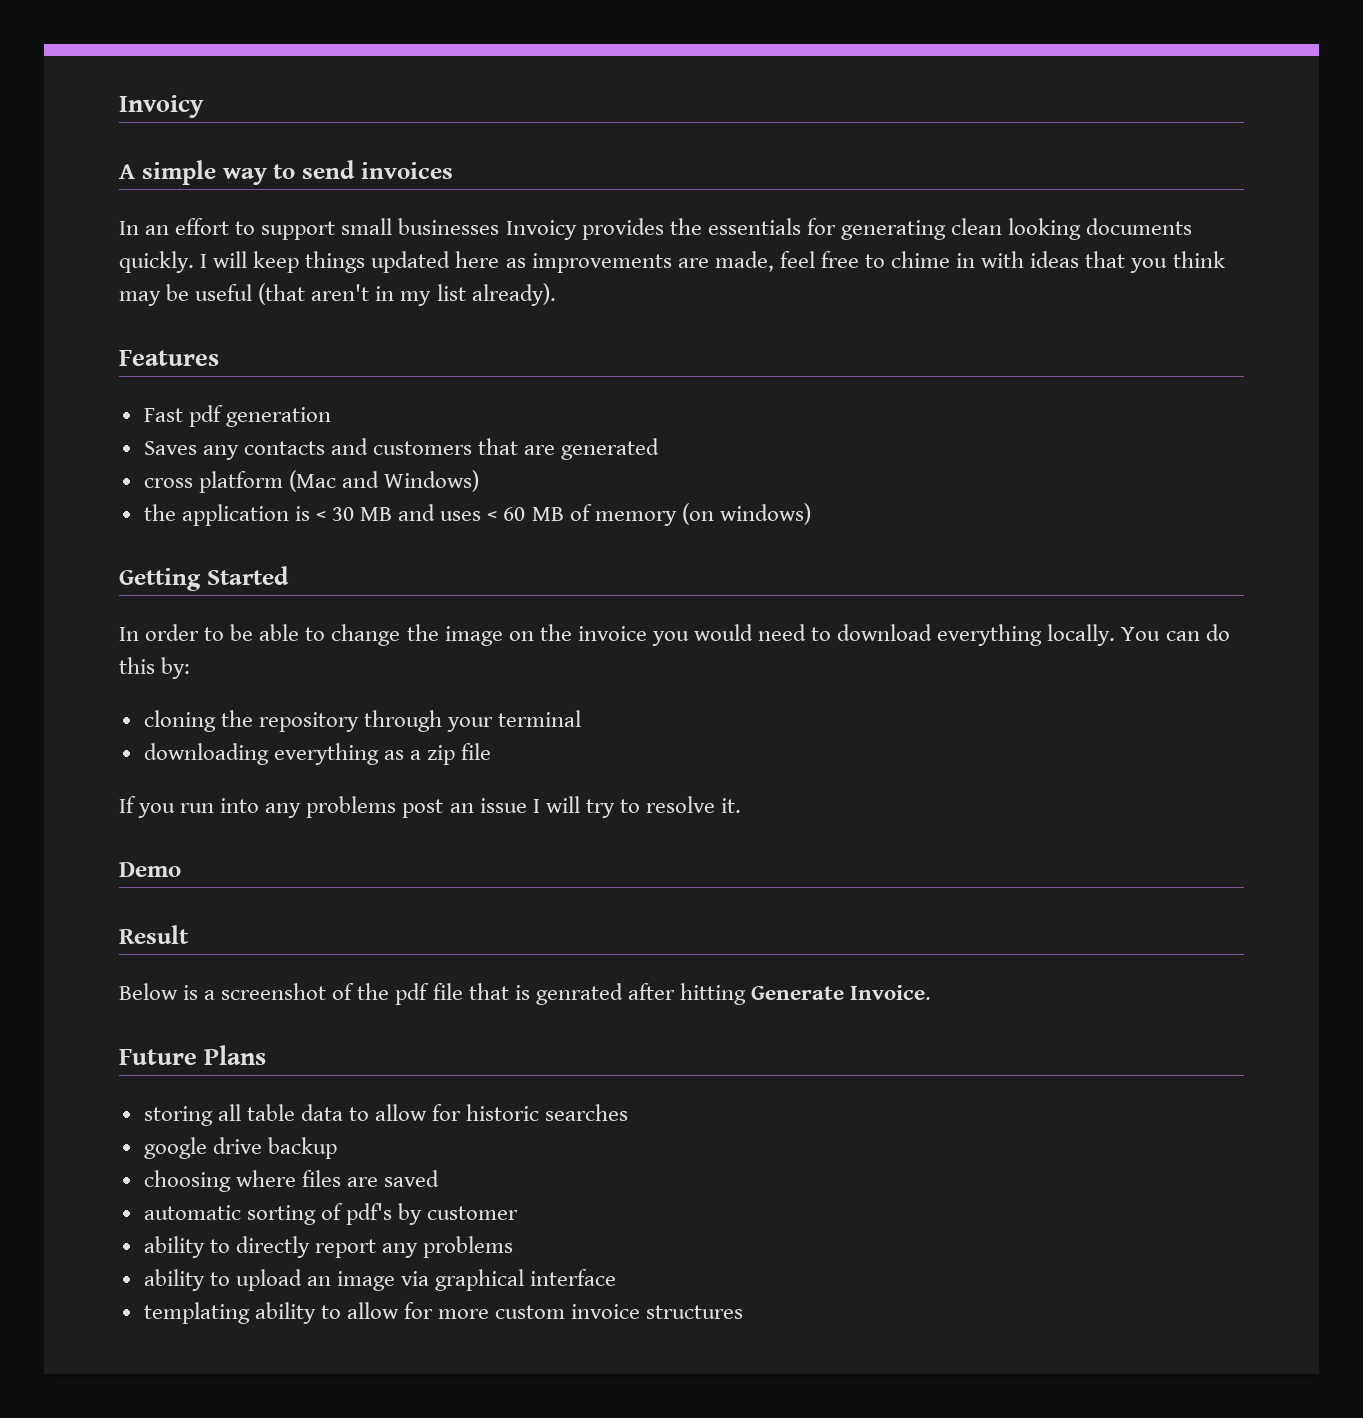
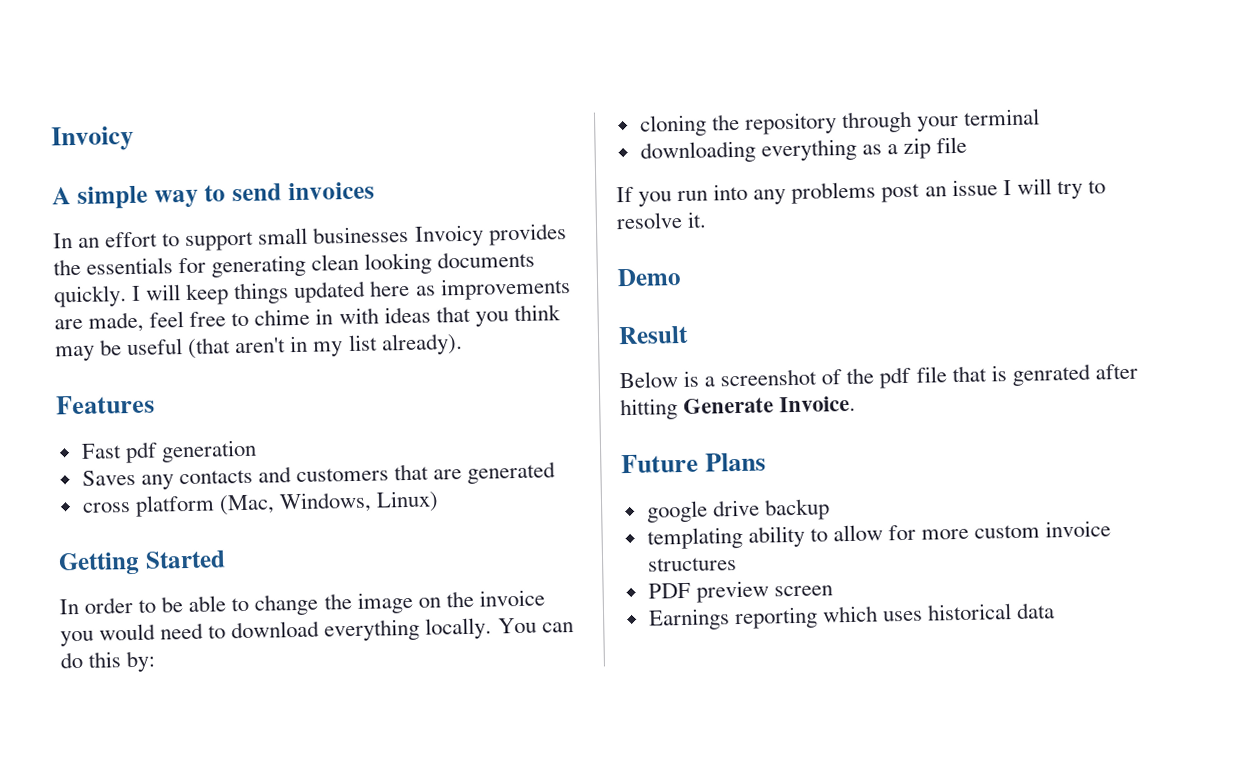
[288,470,480,492] [143,503,811,526] (Mac and Windows) // the application is < 30 MB and uses < 60 MB of memory (on windows) -> [218,490,440,516] (Mac, Windows, Linux)
[143,1104,629,1126] [143,1137,337,1159] [143,1170,440,1192] [143,1203,519,1225] [143,1236,514,1258] [143,1269,617,1291] storing all table data to allow for historic searches // google drive backup // choosing where files are saved // automatic sorting of pdf's by customer // ability to directly report any problems // ability to upload an image via graphical interface -> [646,498,830,523] google drive backup
(744, 1312) none -> [647,580,833,603] [647,602,1056,631] // PDF preview screen // Earnings reporting which uses historical data

